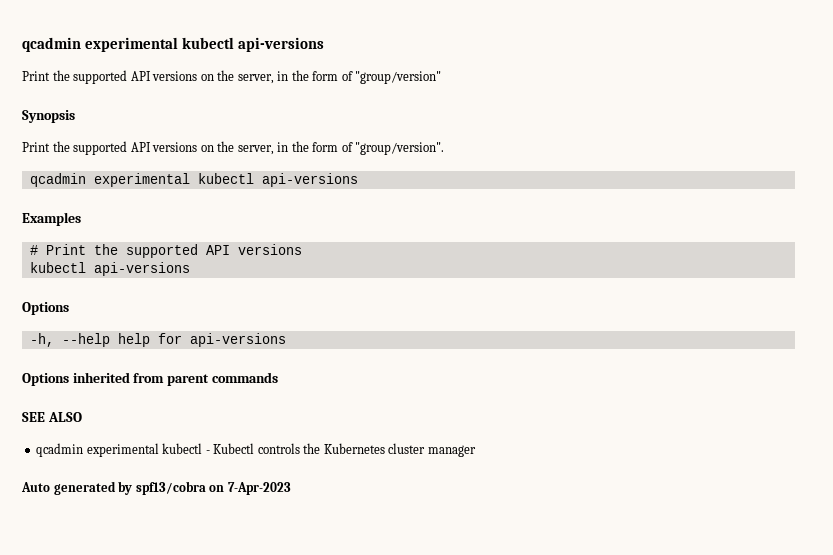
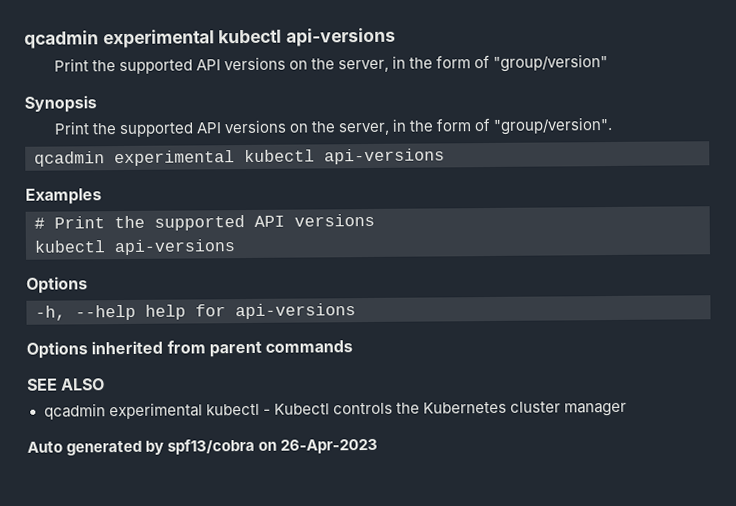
[227,482,291,495] 7-Apr-2023 -> [280,438,379,454] 26-Apr-2023

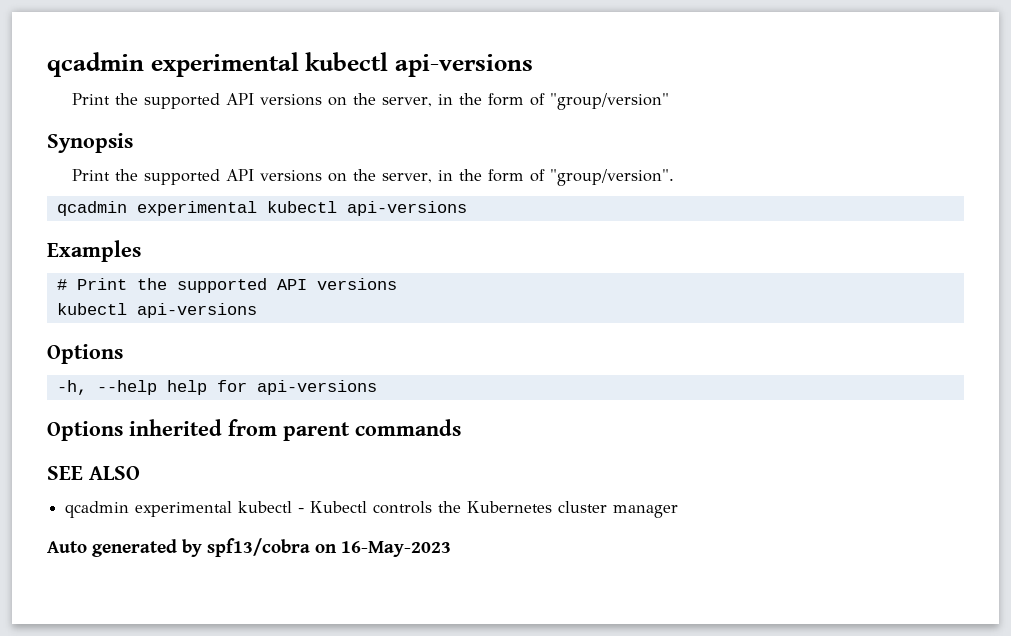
[280,438,379,454] 26-Apr-2023 -> [341,541,451,557] 16-May-2023

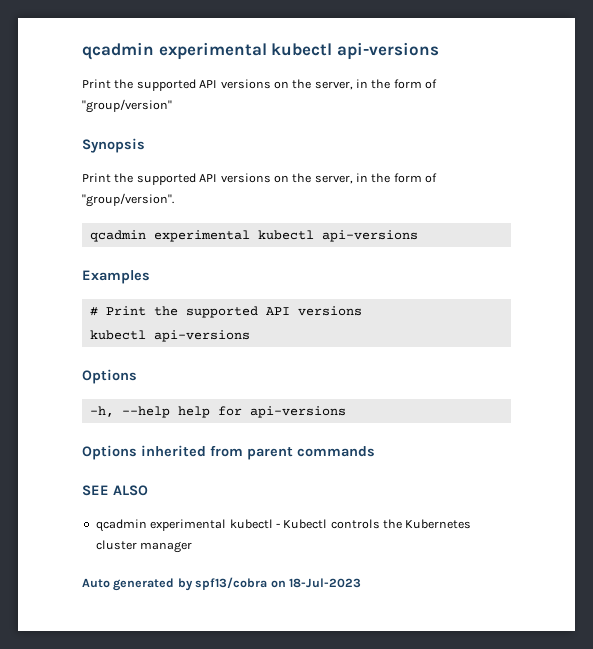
[341,541,451,557] 16-May-2023 -> [288,578,361,588] 18-Jul-2023

